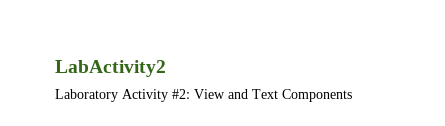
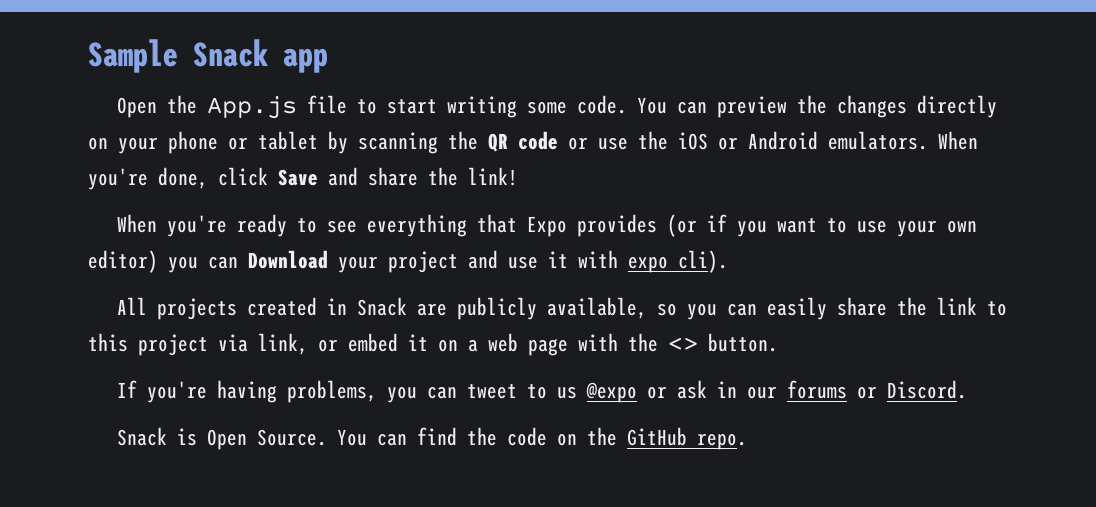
[55,60,166,77] [55,89,352,102] LabActivity2 // Laboratory Activity #2: View and Text Components -> [88,39,328,73] [117,95,998,119] [88,131,978,154] [88,167,518,190] [117,214,978,237] [88,250,728,273] [117,297,1008,320] [88,333,778,356] [117,380,968,403] [117,427,748,450] Sample Snack app // Open the App.js file to start writing some code. You can preview the changes directly on your phone or tablet by scanning the QR code or use the iOS or Android emulators. When you're done, click Save and share the link! // When you're ready to see everything that Expo provides (or if you want to use your own editor) you can Download your project and use it with expo cli). // All projects created in Snack are publicly available, so you can easily share the link to this project via link, or embed it on a web page with the <> button. // If you're having problems, you can tweet to us @expo or ask in our forums or Discord. // Snack is Open Source. You can find the code on the GitHub repo.

